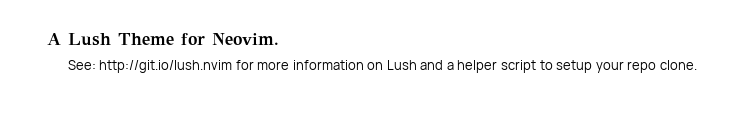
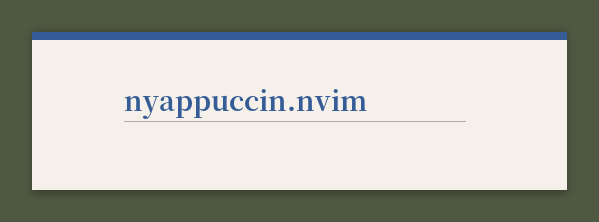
[47,33,279,46] [67,60,697,73] A Lush Theme for Neovim. // See: http://git.io/lush.nvim for more information on Lush and a helper script to setup your repo clone. -> [124,89,367,119] nyappuccin.nvim

